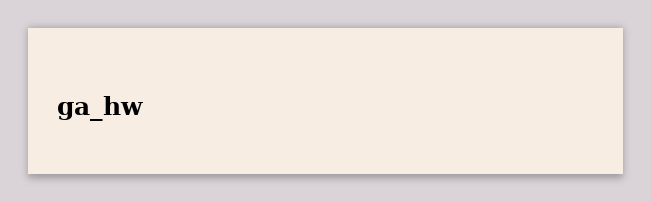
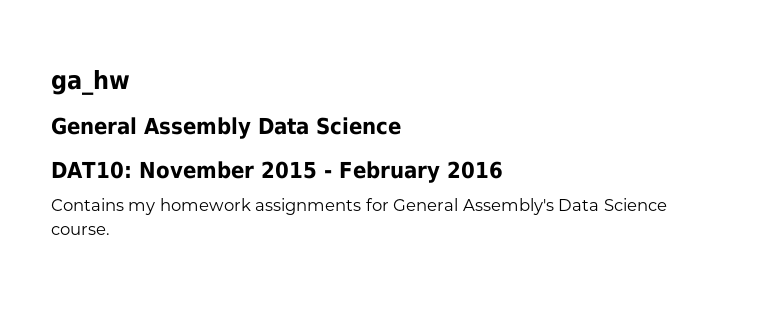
(144, 108) none -> [51,117,401,139] [51,161,503,183] [51,198,667,215] [51,226,110,235] // General Assembly Data Science // DAT10: November 2015 - February 2016 // Contains my homework assignments for General Assembly's Data Science course.

